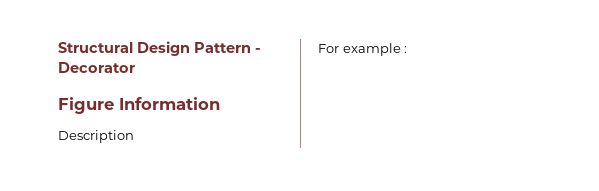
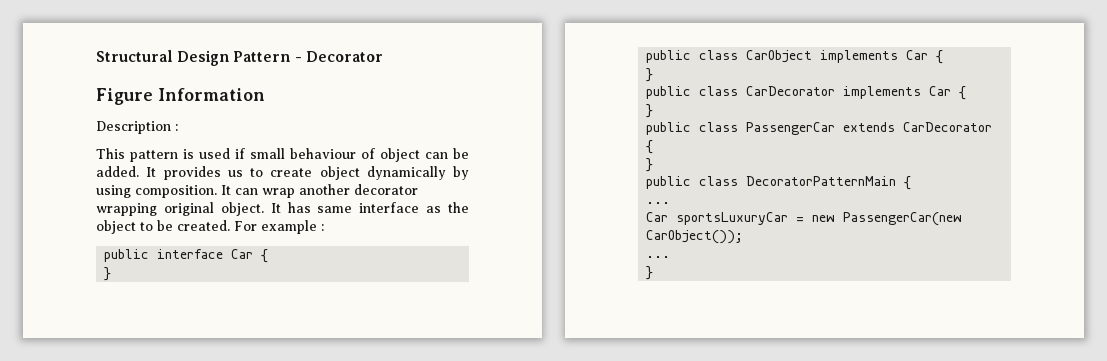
[318,43,408,56] // For example : -> [175,124,178,131] [96,148,469,162] [96,166,469,180] [96,184,418,198] [96,202,469,216] [96,220,324,234] [104,249,269,263] [104,267,112,281] [646,50,944,64] [646,68,654,82] [646,86,967,100] [646,104,654,118] [646,122,993,135] [646,140,654,154] [646,158,654,172] [646,176,912,190] [646,202,671,204] [646,212,963,226] [646,230,744,244] [646,256,671,258] [646,266,654,280] : // This pattern is used if small behaviour of object can be added. It provides us to create object dynamically by using composition. It can wrap another decorator wrapping original object. It has same interface as the object to be created. For example : // public interface Car { // } // public class CarObject implements Car { // } // public class CarDecorator implements Car { // } // public class PassengerCar extends CarDecorator { // } // public class DecoratorPatternMain { // ... // Car sportsLuxuryCar = new PassengerCar(new CarObject()); // ... // }

